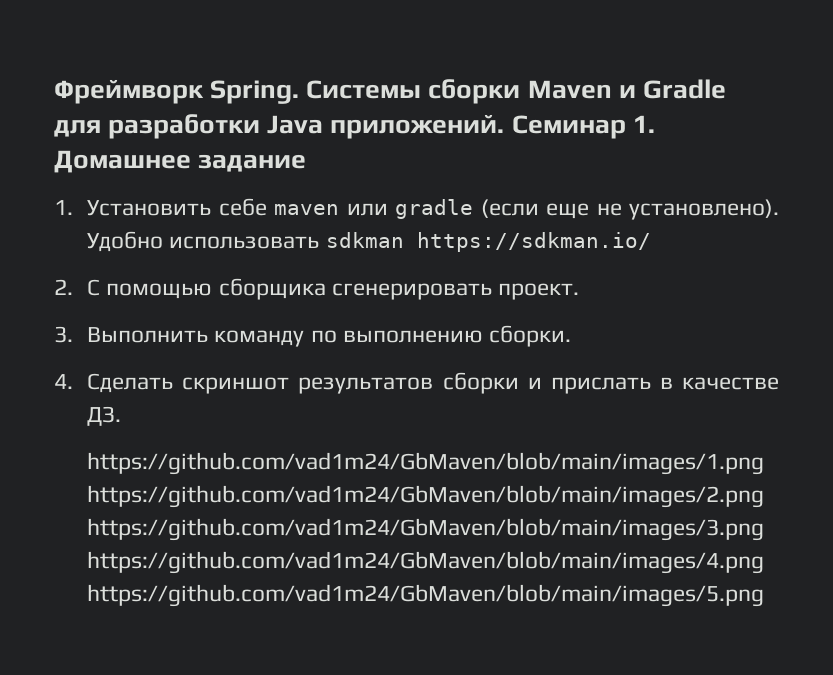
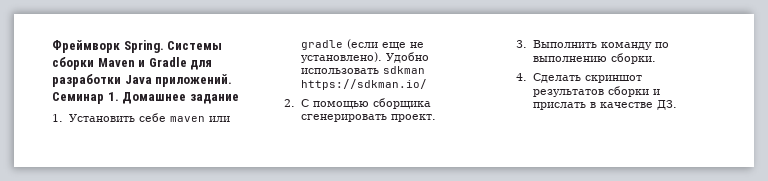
[87,452,765,475] [87,485,765,508] [87,518,765,541] [87,551,765,574] [87,584,765,607] // https://github.com/vad1m24/GbMaven/blob/main/images/1.png https://github.com/vad1m24/GbMaven/blob/main/images/2.png https://github.com/vad1m24/GbMaven/blob/main/images/3.png https://github.com/vad1m24/GbMaven/blob/main/images/4.png https://github.com/vad1m24/GbMaven/blob/main/images/5.png -> (677, 105) none

